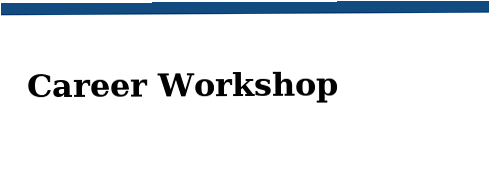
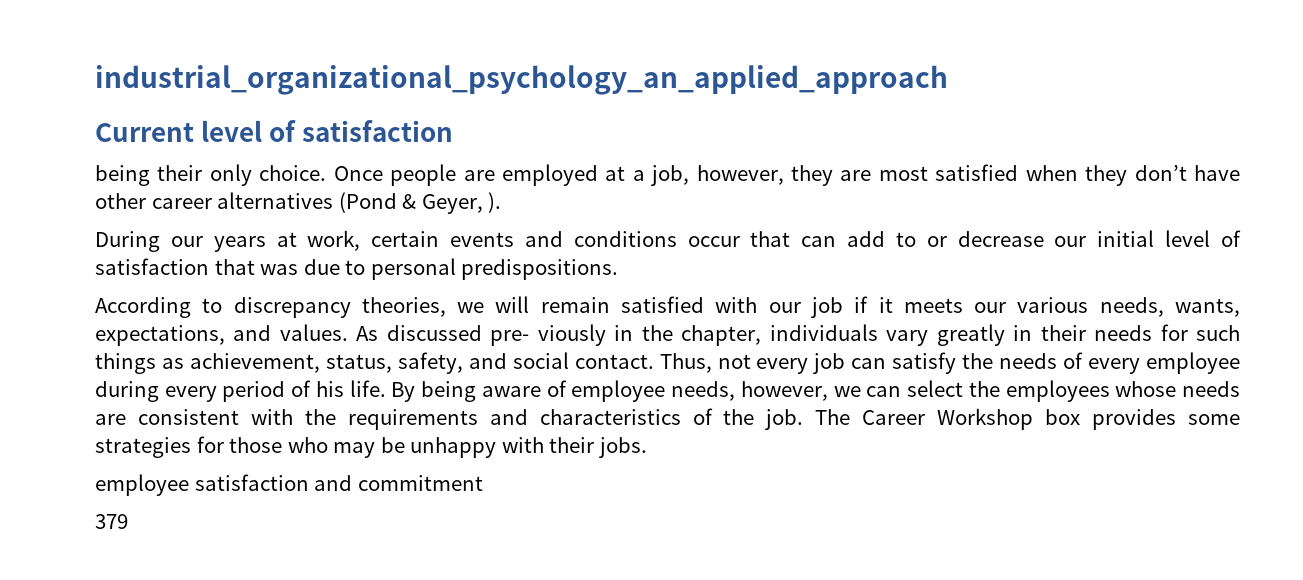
[26,71,339,104] Career Workshop -> [95,65,948,95] [95,120,454,142] [95,164,1241,186] [95,192,502,214] [95,230,1242,252] [95,258,619,280] [95,296,1240,318] [95,324,1241,346] [95,352,1240,374] [95,380,1240,402] [95,408,1241,430] [95,436,647,458] [95,474,483,496] [95,514,128,529] industrial_organizational_psychology_an_applied_approach // Current level of satisfaction // being their only choice. Once people are employed at a job, however, they are most satisfied when they don’t have other career alternatives (Pond & Geyer, ). // During our years at work, certain events and conditions occur that can add to or decrease our initial level of satisfaction that was due to personal predispositions. // According to discrepancy theories, we will remain satisfied with our job if it meets our various needs, wants, expectations, and values. As discussed pre- viously in the chapter, individuals vary greatly in their needs for such things as achievement, status, safety, and social contact. Thus, not every job can satisfy the needs of every employee during every period of his life. By being aware of employee needs, however, we can select the employees whose needs are consistent with the requirements and characteristics of the job. The Career Workshop box provides some strategies for those who may be unhappy with their jobs. // employee satisfaction and commitment // 379

